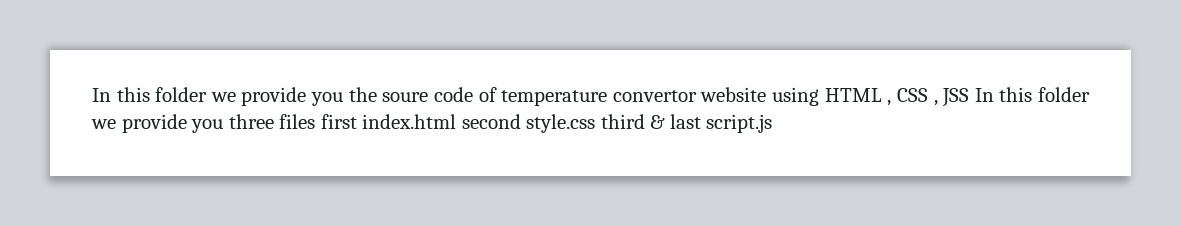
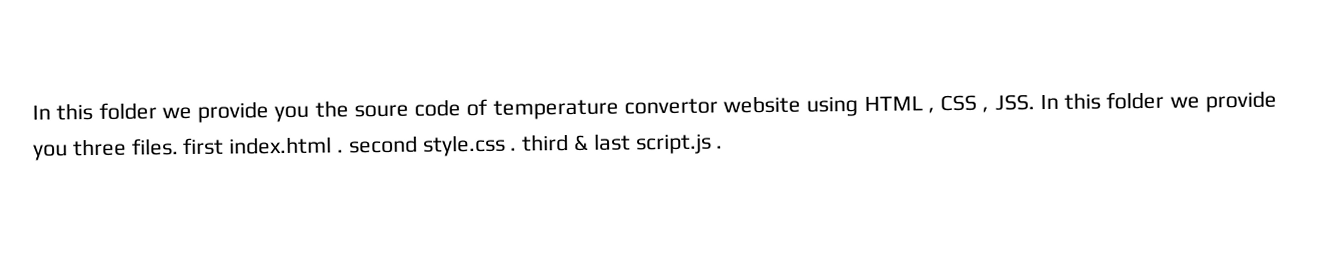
[942,88,970,107] JSS -> [994,94,1035,111] JSS.
[279,114,316,129] files -> [131,138,179,156] files.
(457, 121) none -> [337,149,345,153] .
(596, 123) none -> [510,147,518,151] .
(773, 123) none -> [716,145,724,149] .

